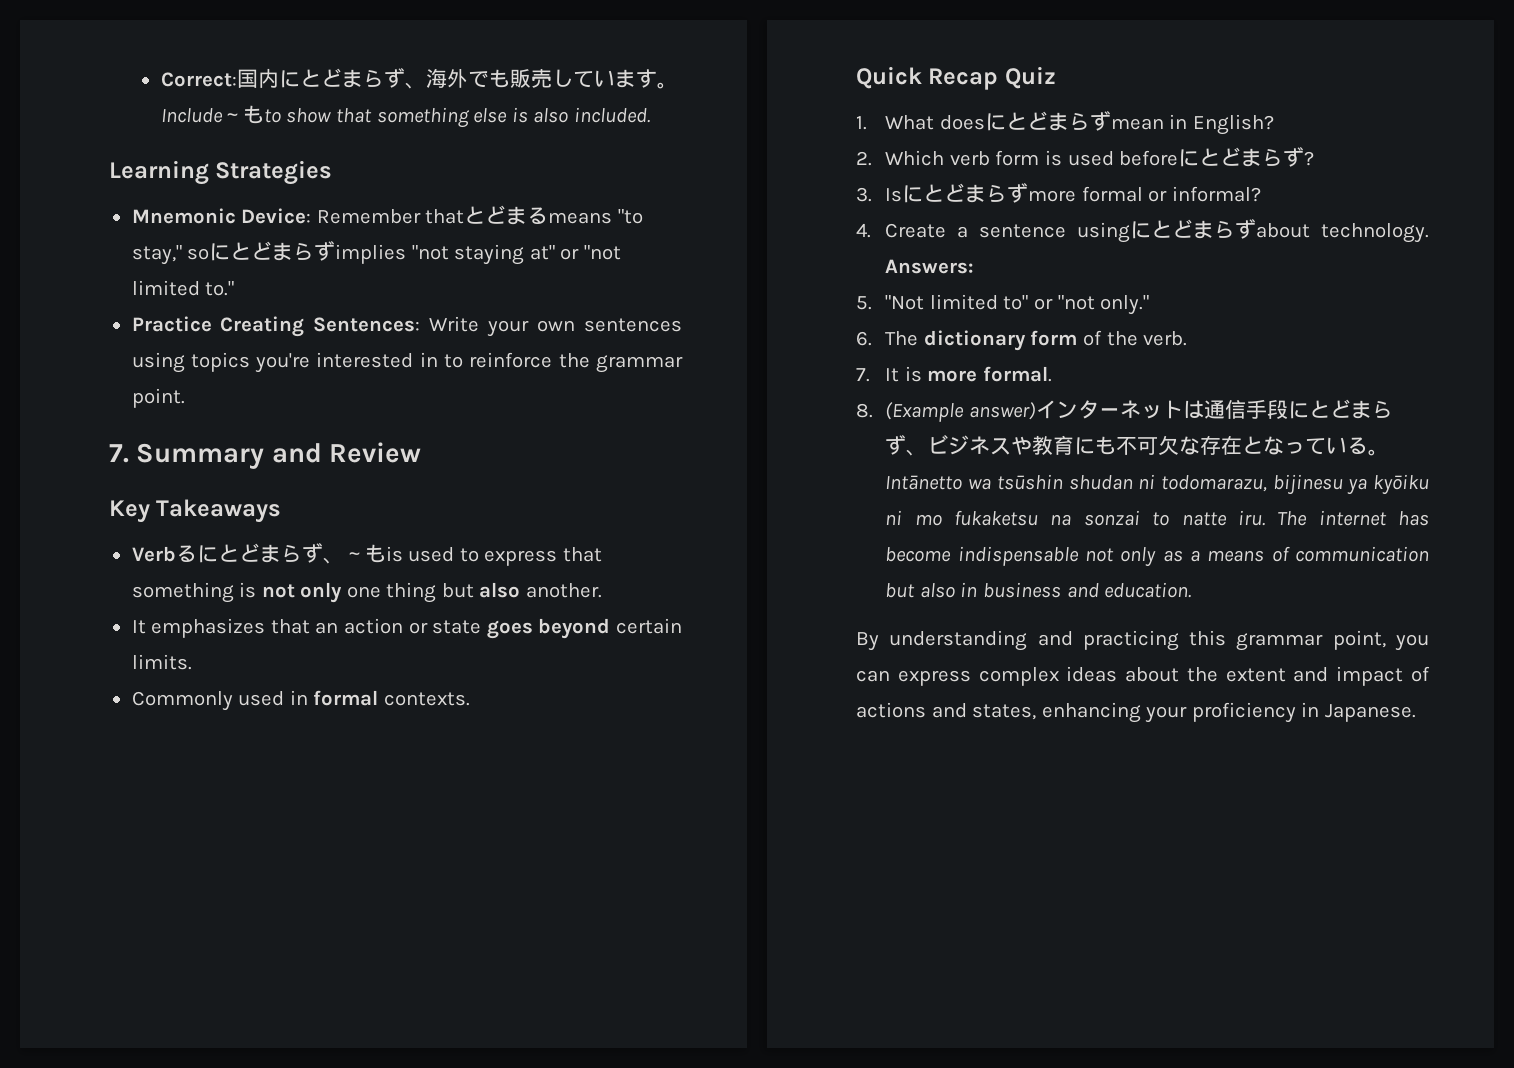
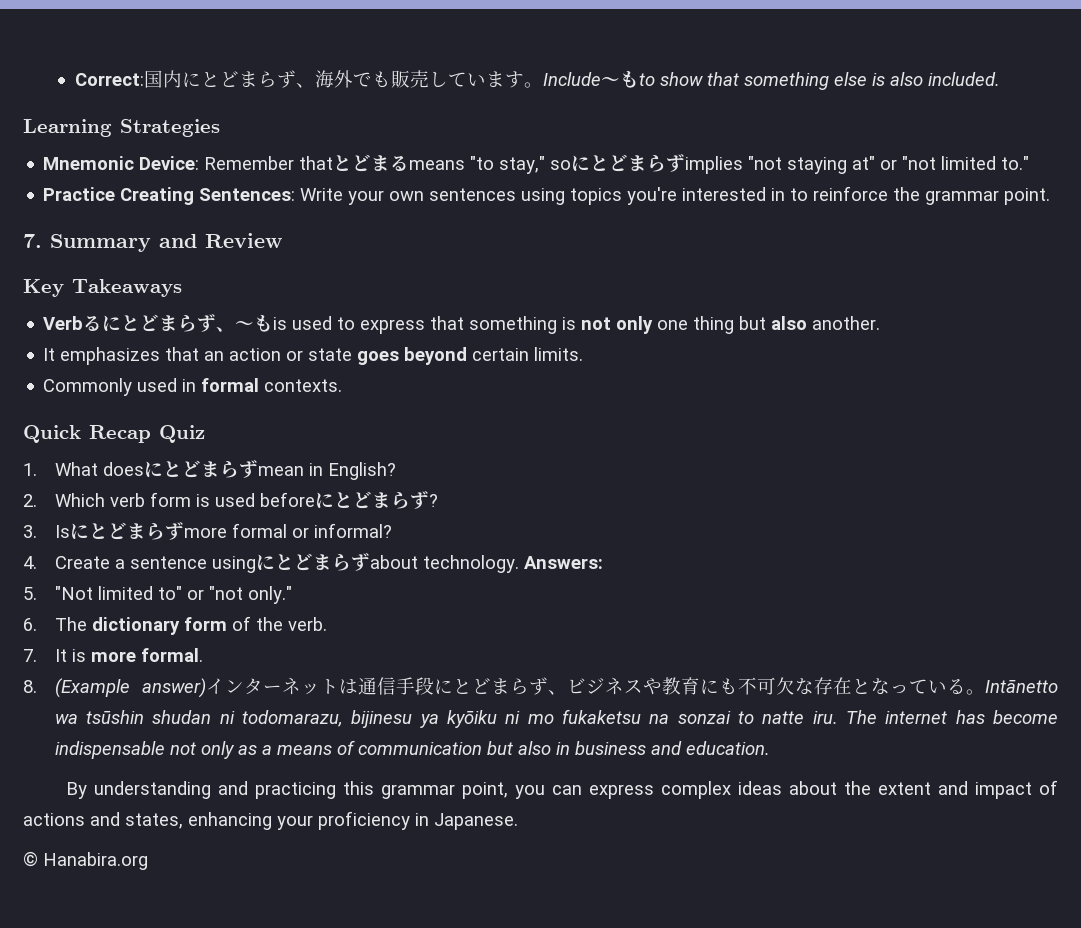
(1416, 713) none -> [23,851,148,870] // © Hanabira.org

